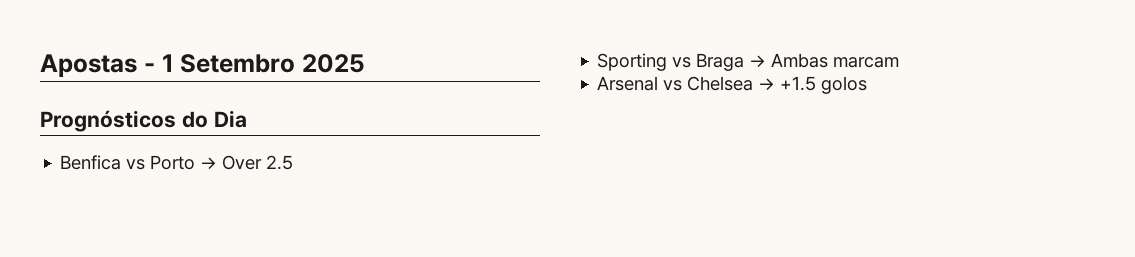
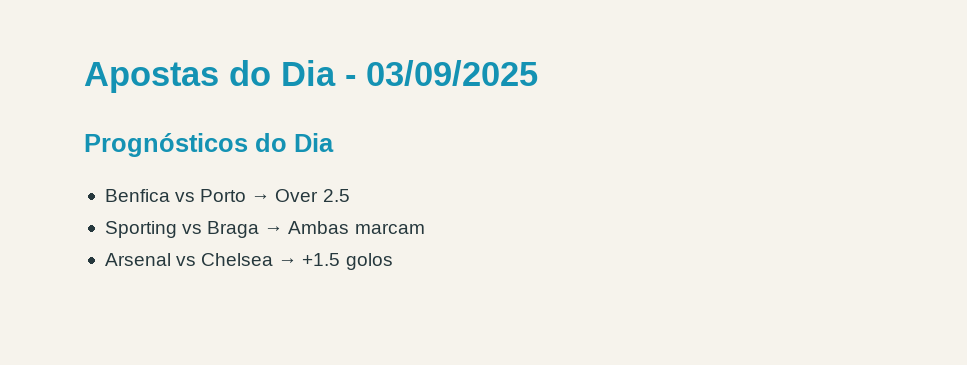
[143,54,365,73] - 1 Setembro 2025 -> [229,60,538,86] do Dia - 03/09/2025

